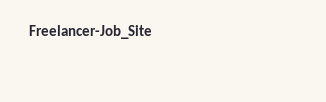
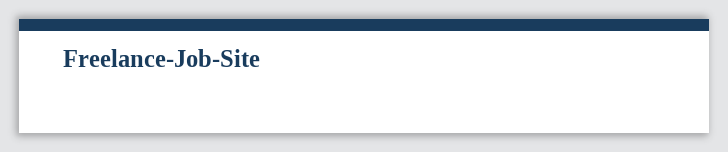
[29,25,152,39] Freelancer-Job_Site -> [63,49,260,67] Freelance-Job-Site

